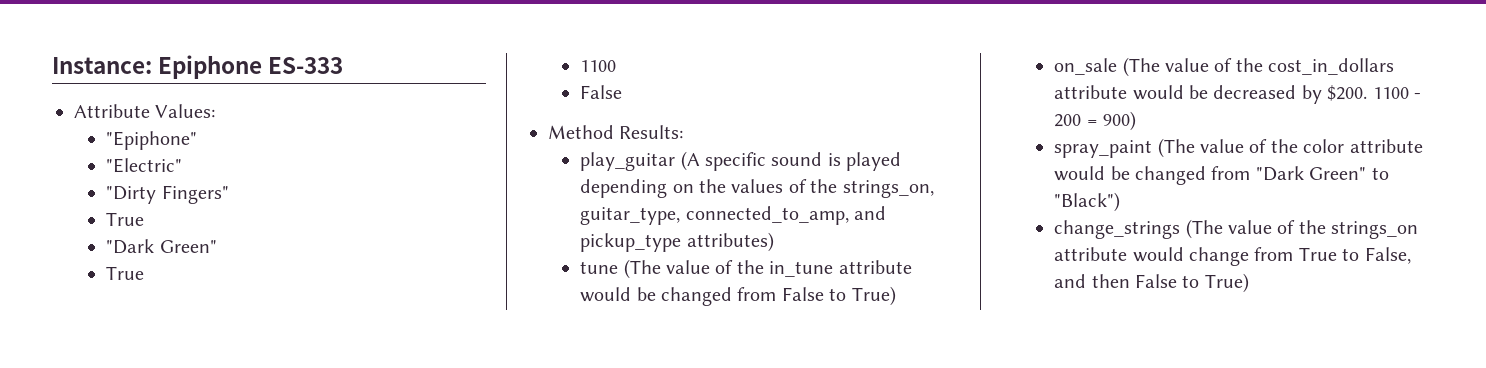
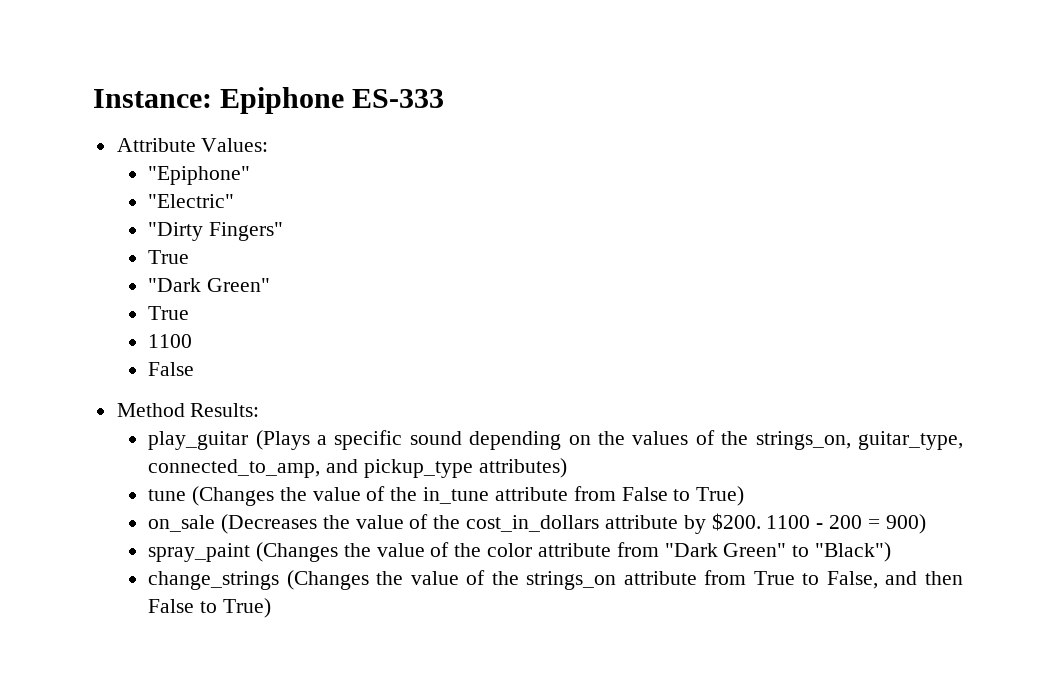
[680,151,902,171] (A specific sound is played -> [255,430,462,450] (Plays a specific sound
[623,259,661,279] (The -> [192,486,307,506] (Changes the
[580,287,732,306] would be changed -> (568, 494) none
[1122,57,1160,77] (The -> [221,514,350,534] (Decreases the
[1132,85,1297,100] would be decreased -> (678, 522) none
[1157,138,1195,158] (The -> [256,542,371,562] (Changes the
[1054,166,1206,185] would be changed -> (611, 550) none
[1185,219,1223,239] (The -> [286,570,404,590] (Changes the
[1132,247,1249,266] would change -> (697, 578) none

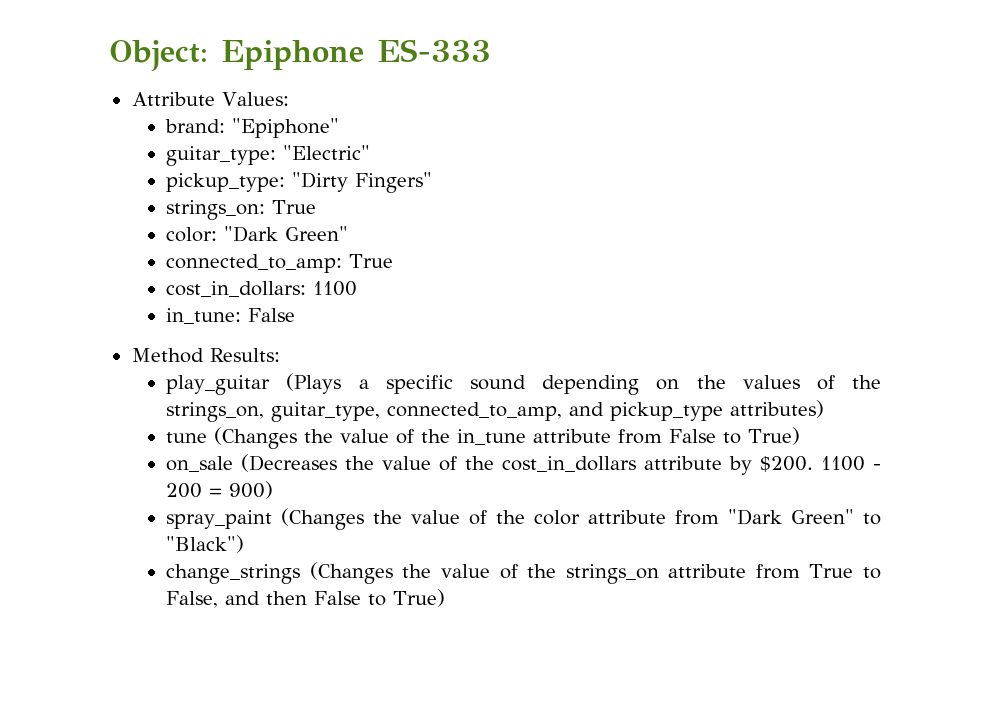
[93,89,212,108] Instance: -> [109,40,208,71] Object:
(269, 145) none -> [165,119,226,133] brand:
(251, 175) none -> [166,146,277,166] guitar_type:
(235, 201) none -> [166,173,286,192] pickup_type:
[148,250,190,264] True // -> [166,200,317,220] [166,227,218,242] strings_on: True // color:
[148,306,190,320] True // -> [166,254,394,273] [166,281,307,297] connected_to_amp: True // cost_in_dollars:
(193, 341) none -> [166,308,242,324] in_tune:

